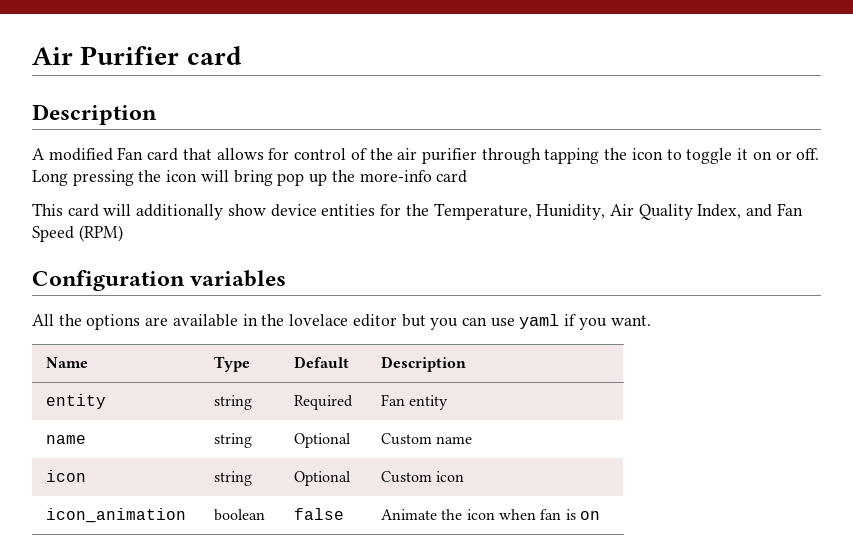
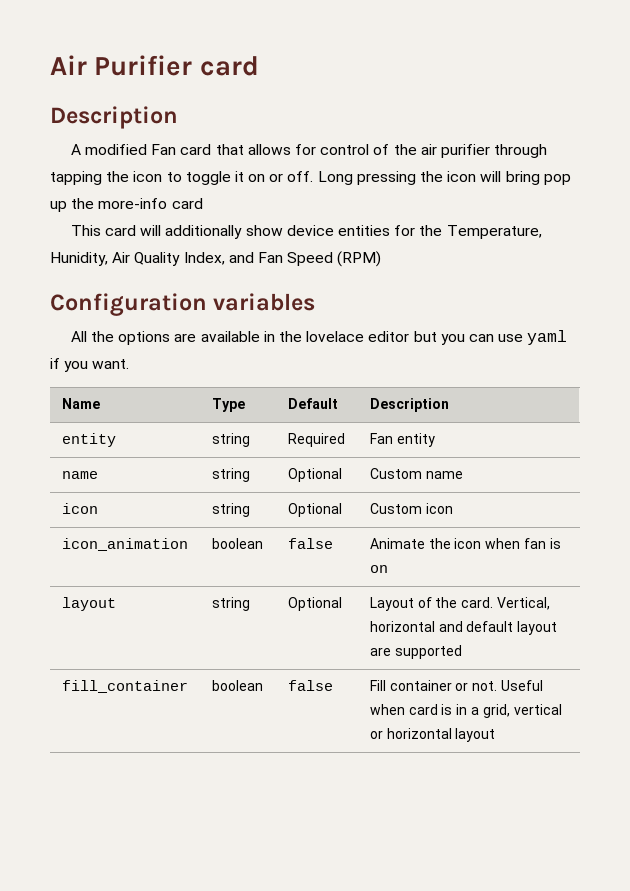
(600, 515) none -> [61,597,116,611] [211,597,250,611] [287,597,342,611] [369,597,551,611] [369,621,558,635] [369,645,462,659] [61,680,188,693] [211,680,263,691] [287,680,333,691] [369,680,544,691] [369,704,562,718] [369,728,496,742] // layout | string | Optional | Layout of the card. Vertical, horizontal and default layout are supported // fill_container | boolean | false | Fill container or not. Useful when card is in a grid, vertical or horizontal layout

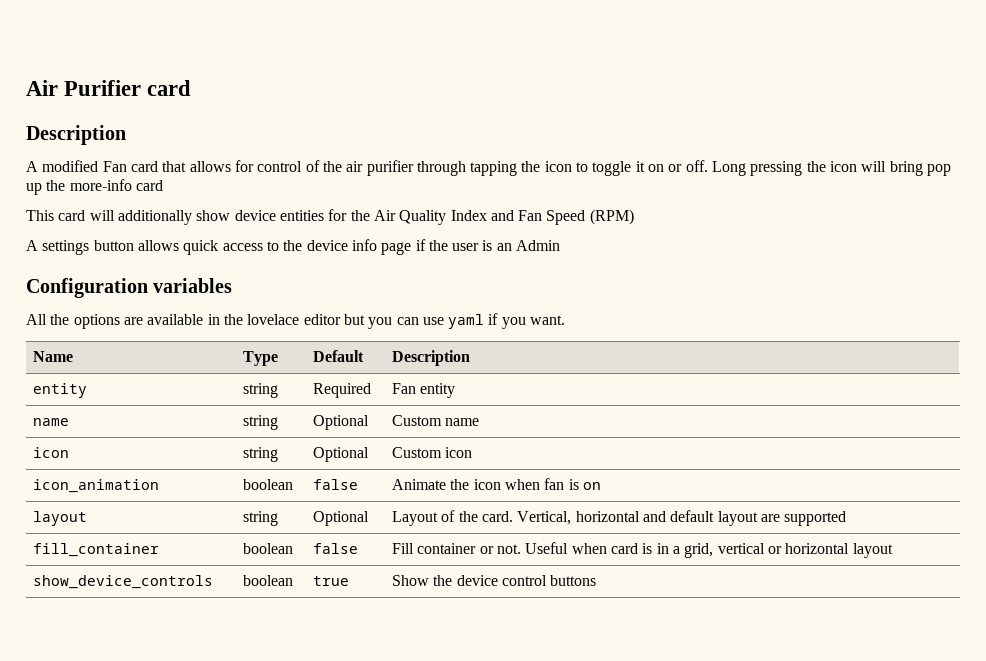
[446,225,542,239] [50,252,108,266] Temperature, Hunidity, -> (370, 215) none
[183,252,225,265] Index, -> [450,210,487,221] Index
(382, 259) none -> [26,239,561,255] // A settings button allows quick access to the device info page if the user is an Admin
(496, 735) none -> [33,575,214,589] [243,575,294,586] [313,576,350,586] [392,575,597,586] // show_device_controls | boolean | true | Show the device control buttons

